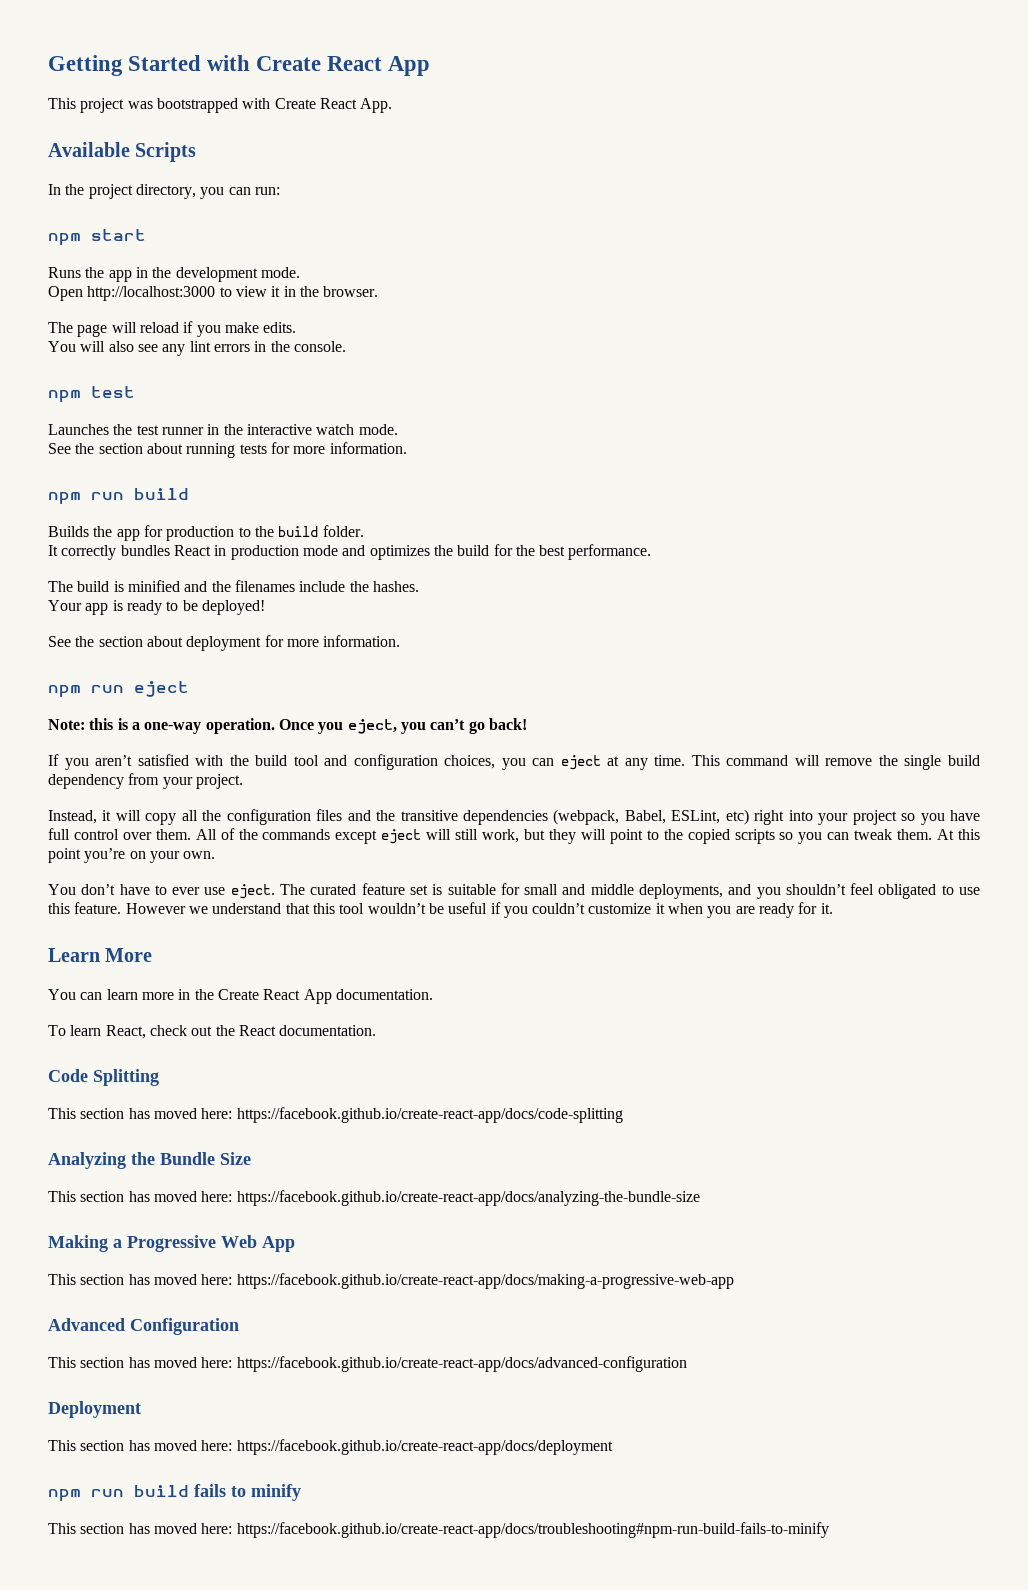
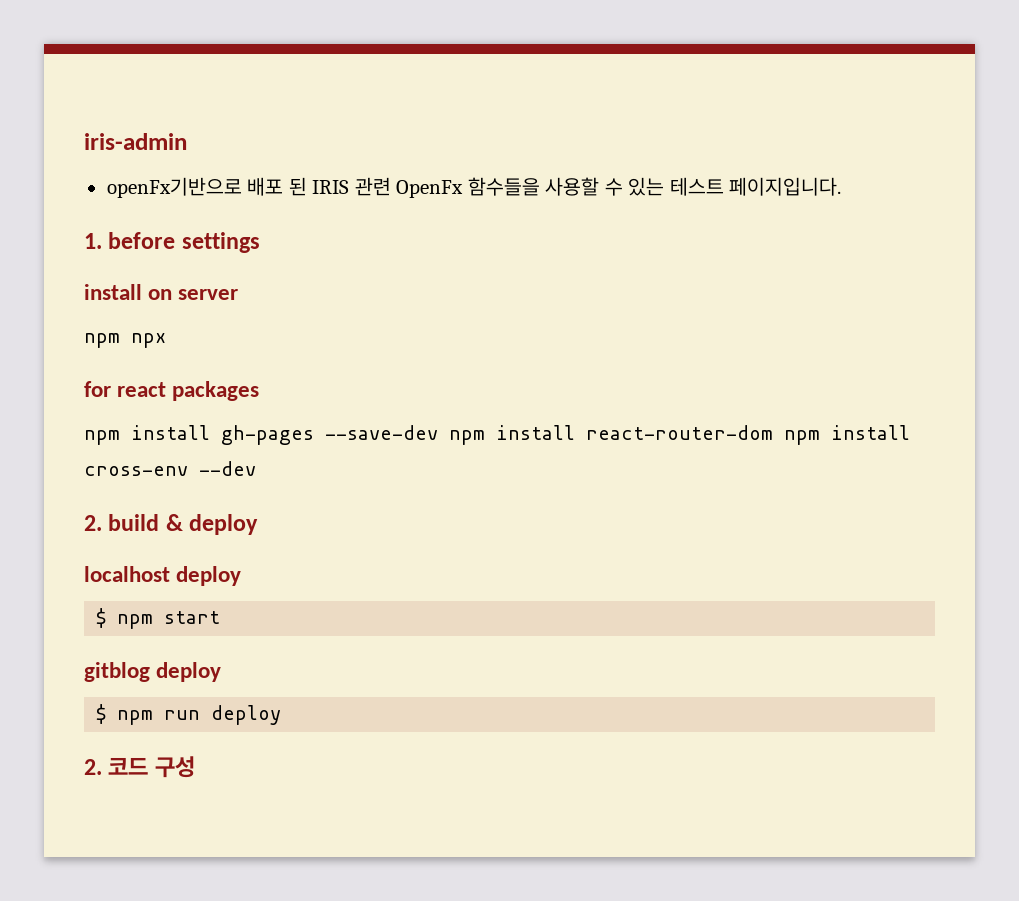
[48,55,431,76] [48,98,393,113] [48,142,197,162] [48,184,280,199] [48,229,146,245] [48,267,300,282] [48,286,379,301] [48,321,297,337] [48,341,346,356] [48,386,135,402] [48,424,398,435] [48,442,407,458] [48,488,189,504] [48,525,364,541] [48,544,652,560] [48,580,419,592] [48,600,265,615] [48,635,401,651] [48,681,189,697] [48,718,527,734] [48,754,980,770] [48,773,243,789] [48,809,981,825] [48,828,981,844] [48,848,216,863] [48,883,980,899] [48,902,833,918] [48,948,153,962] [48,989,433,1004] [48,1025,377,1039] [48,1069,159,1086] [48,1107,623,1123] [48,1152,251,1169] [48,1190,700,1206] [48,1235,295,1252] [48,1273,734,1289] [48,1318,239,1335] [48,1356,687,1372] [48,1401,141,1418] [48,1439,613,1455] [48,1484,301,1501] [48,1522,829,1538] Getting Started with Create React App // This project was bootstrapped with Create React App. // Available Scripts // In the project directory, you can run: // npm start // Runs the app in the development mode. // Open http://localhost:3000 to view it in the browser. // The page will reload if you make edits. // You will also see any lint errors in the console. // npm test // Launches the test runner in the interactive watch mode. // See the section about running tests for more information. // npm run build // Builds the app for production to the build folder. // It correctly bundles React in production mode and optimizes the build for the best performance. // The build is minified and the filenames include the hashes. // Your app is ready to be deployed! // See the section about deployment for more information. // npm run eject // Note: this is a one-way operation. Once you eject, you can’t go back! // If you aren’t satisfied with the build tool and configuration choices, you can eject at any time. This command will remove the single build dependency from your project. // Instead, it will copy all the configuration files and the transitive dependencies (webpack, Babel, ESLint, etc) right into your project so you have full control over them. All of the commands except eject will still work, but they will point to the copied scripts so you can tweak them. At this point you’re on your own. // You don’t have to ever use eject. The curated feature set is suitable for small and middle deployments, and you shouldn’t feel obligated to use this feature. However we understand that this tool wouldn’t be useful if you couldn’t customize it when you are ready for it. // Learn More // You can learn more in the Create React App documentation. // To learn React, check out the React documentation. // Code Splitting // This section has moved here: https://facebook.github.io/create-react-app/docs/code-splitting // Analyzing the Bundle Size // This section has moved here: https://facebook.github.io/create-react-app/docs/analyzing-the-bundle-size // Making a Progressive Web App // This section has moved here: https://facebook.github.io/create-react-app/docs/making-a-progressive-web-app // Advanced Configuration // This section has moved here: https://facebook.github.io/create-react-app/docs/advanced-configuration // Deployment // This section has moved here: https://facebook.github.io/create-react-app/docs/deployment // npm run build fails to minify // This section has moved here: https://facebook.github.io/create-react-app/docs/troubleshooting#npm-run-build-fails-to-minify -> [84,133,187,150] [106,177,842,198] [84,232,260,253] [84,284,239,300] [84,333,166,348] [84,381,260,401] [84,425,910,445] [84,461,256,476] [84,514,259,535] [84,566,242,586] [96,608,221,629] [84,662,222,682] [96,704,282,725] [84,756,195,778] iris-admin // openFx기반으로 배포 된 IRIS 관련 OpenFx 함수들을 사용할 수 있는 테스트 페이지입니다. // 1. before settings // install on server // npm npx // for react packages // npm install gh-pages --save-dev npm install react-router-dom npm install cross-env --dev // 2. build & deploy // localhost deploy // $ npm start // gitblog deploy // $ npm run deploy // 2. 코드 구성

